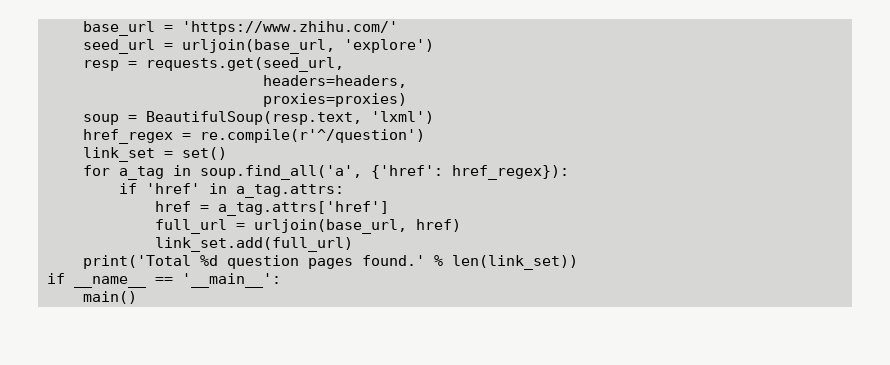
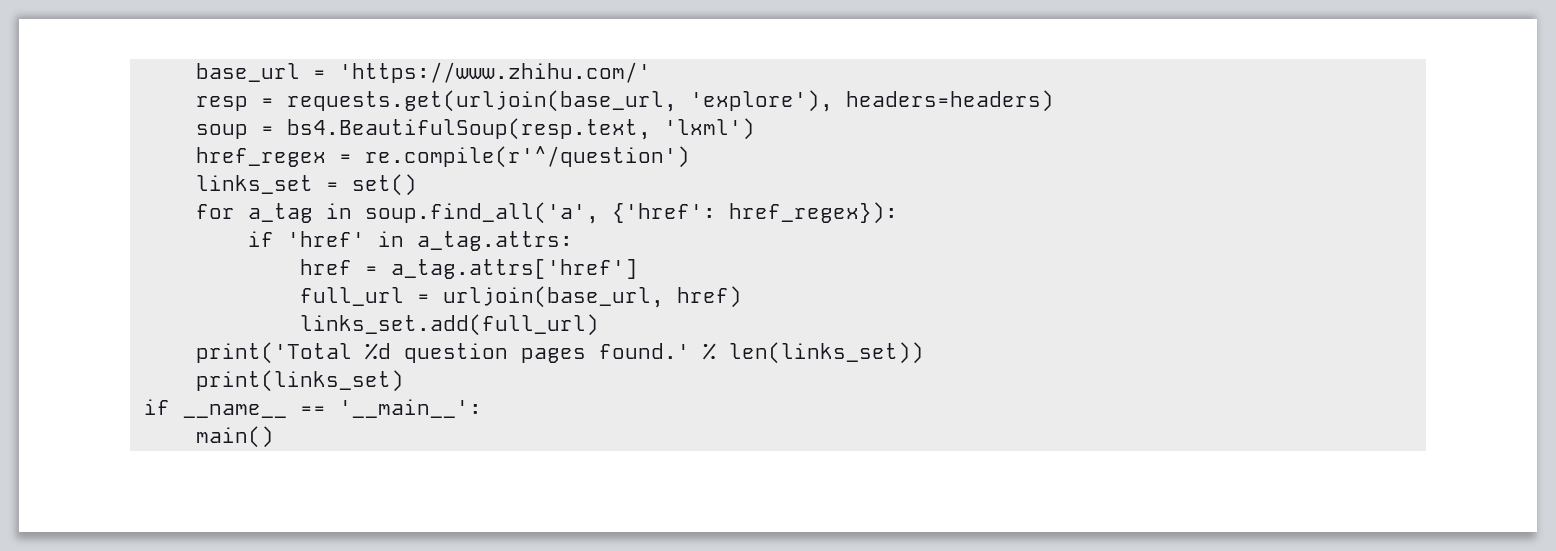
[83,39,435,54] // seed_url = urljoin(base_url, 'explore') -> (651, 72) none
[146,57,345,72] [263,75,408,88] [263,93,408,107] requests.get(seed_url, // headers=headers, // proxies=proxies) -> [286,90,1054,112] requests.get(urljoin(base_url, 'explore'), headers=headers)
[146,111,363,125] BeautifulSoup(resp.text, -> [286,118,651,140] bs4.BeautifulSoup(resp.text,
[83,147,156,162] link_set -> [195,175,313,194] links_set
[155,237,354,252] link_set.add(full_url) -> [299,314,599,336] links_set.add(full_url)
[452,255,579,270] len(link_set)) -> [728,342,924,364] [195,370,404,392] len(links_set)) // print(links_set)

